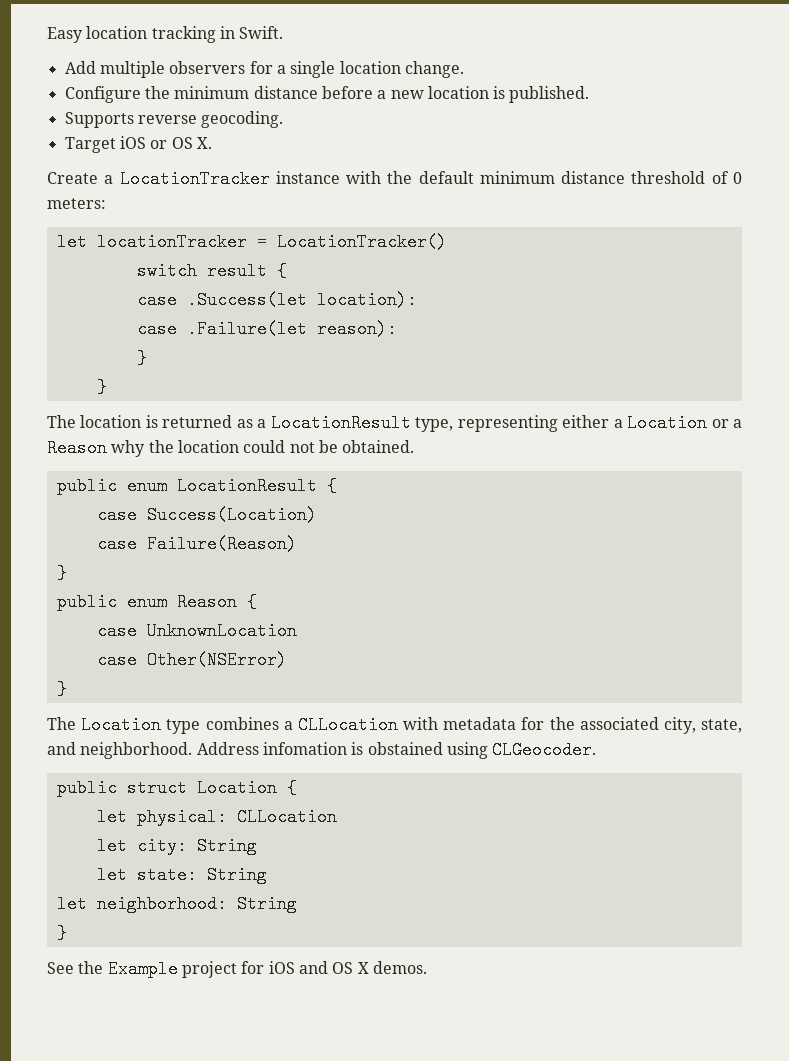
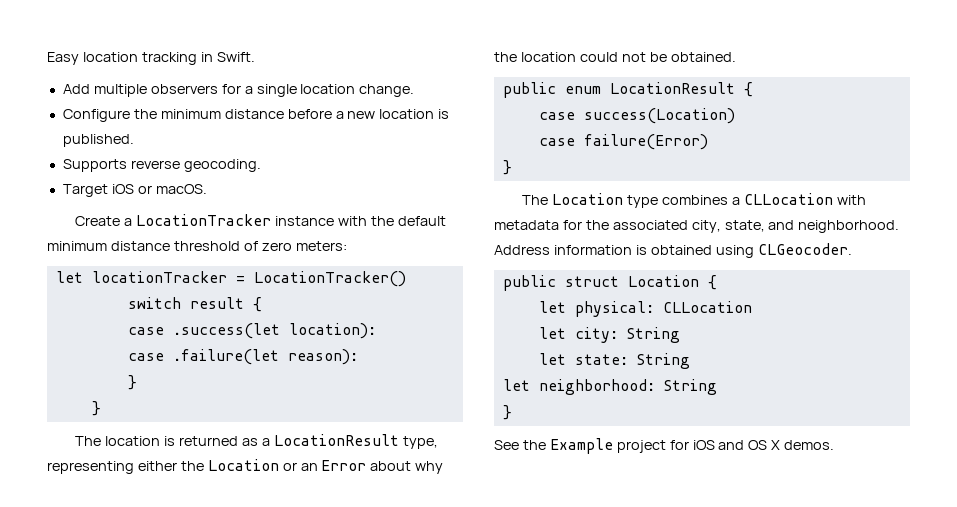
[171,137,212,149] OS X. -> [155,184,207,194] macOS.
[732,172,742,184] 0 -> [261,242,292,251] zero
[186,291,307,309] .Success(let -> [172,323,280,339] .success(let
[186,320,307,338] .Failure(let -> [172,349,279,365] .failure(let
[613,419,623,428] a -> [180,461,204,471] the
[733,419,742,428] [47,439,107,457] a Reason -> [300,460,412,471] an Error about
[146,506,317,524] [96,535,297,553] [56,564,67,582] [56,593,257,611] [96,622,297,640] [96,651,287,669] Success(Location) // case Failure(Reason) // } // public enum Reason { // case UnknownLocation // case Other(NSError) -> [583,108,735,124] [538,134,708,150] success(Location) // case failure(Error)
[262,742,443,755] infomation is obstained -> [553,245,712,255] information is obtained

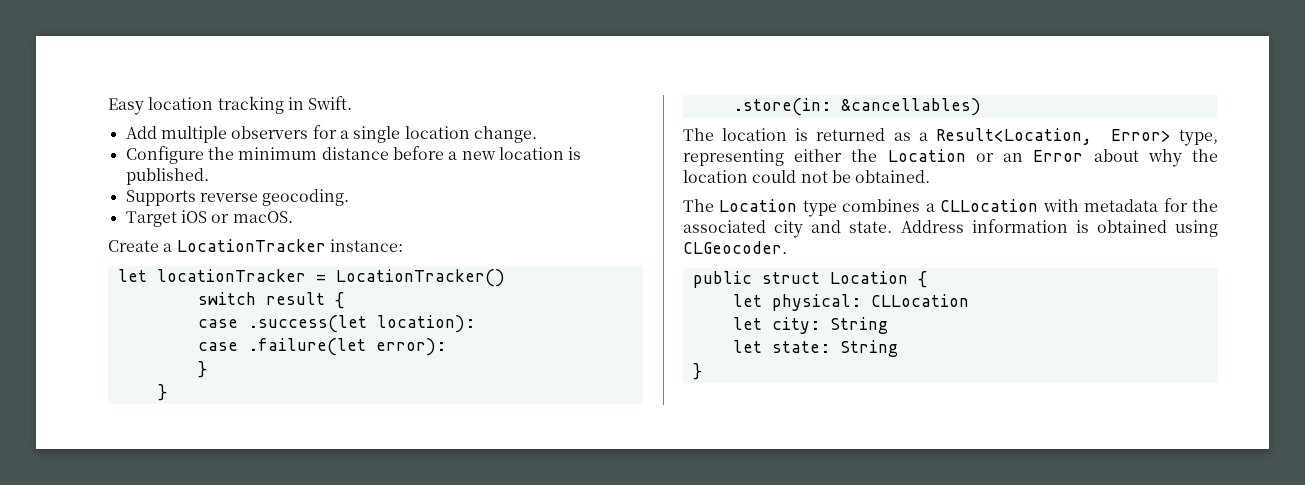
[275,216,446,226] [47,241,347,251] instance with the default minimum distance threshold of zero meters: -> [329,239,403,252] instance:
[287,349,358,365] reason): -> [375,338,446,356] error):
(101, 408) none -> [732,98,981,116] // .store(in: &cancellables)
[273,434,399,446] LocationResult -> [935,128,1171,145] Result<Location, Error>
[502,82,753,98] [538,108,735,124] [538,134,708,150] [502,160,512,175] // public enum LocationResult { // case success(Location) // case failure(Error) // } -> (931, 176) none
[691,220,900,233] city, state, and neighborhood. -> [774,220,893,238] city and state.
[502,379,717,395] [502,405,512,420] [494,438,835,454] let neighborhood: String // } // See the Example project for iOS and OS X demos. -> [692,363,702,380] }

